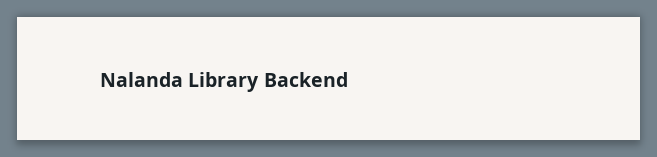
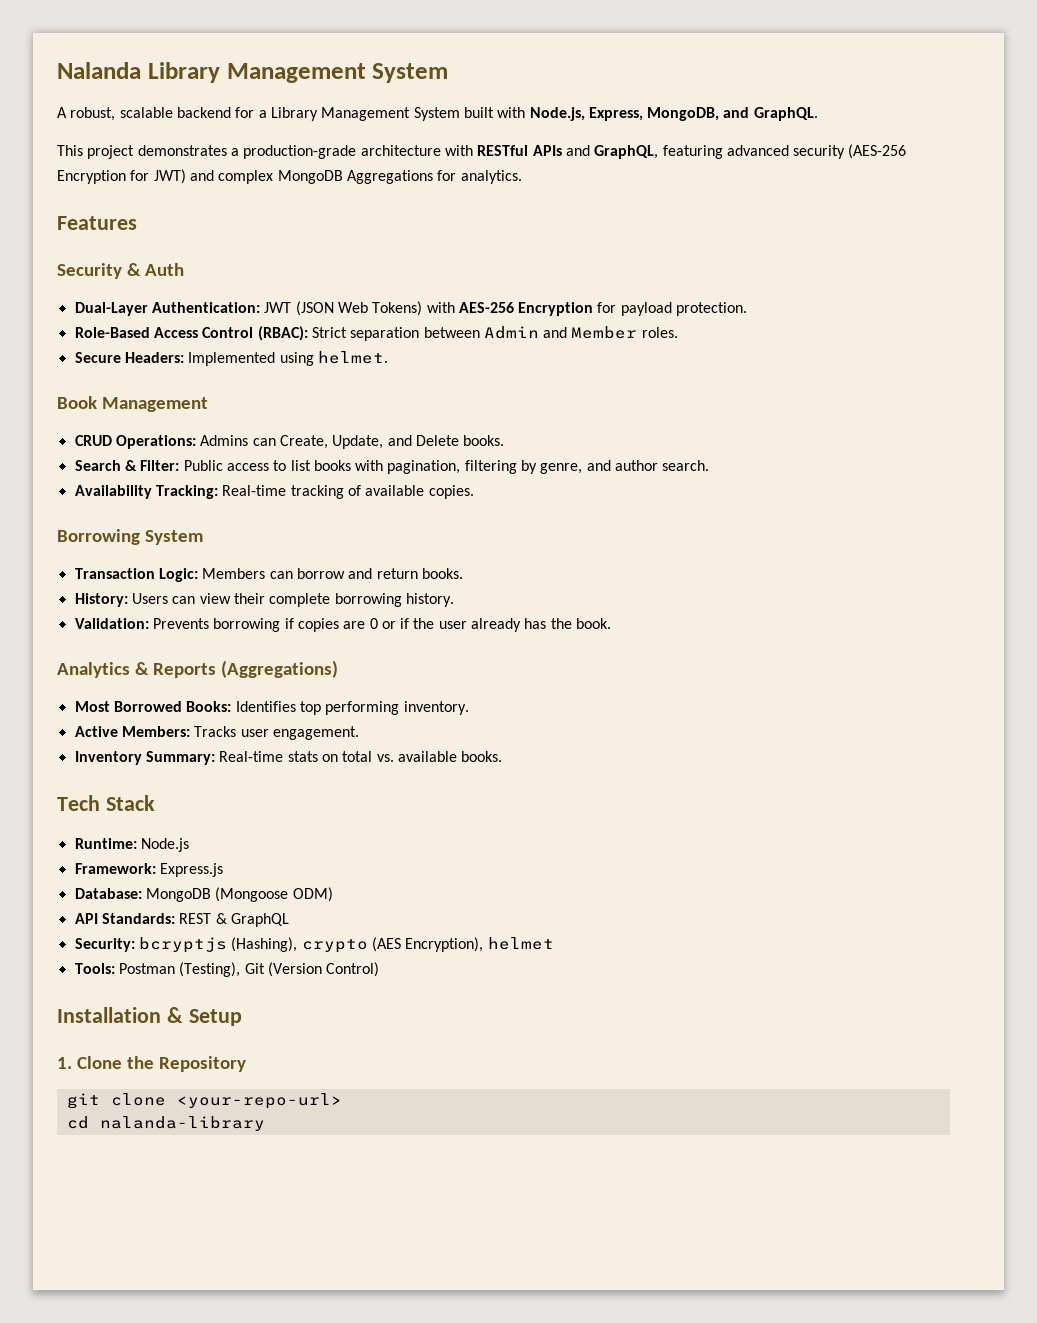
[263,72,348,87] Backend -> [226,63,449,83] [57,107,818,121] [57,144,907,159] [57,169,522,184] [57,216,137,230] [57,263,184,279] [74,301,748,316] [74,326,678,341] [74,351,388,366] [57,396,208,412] [74,435,505,449] [74,460,710,474] [74,485,474,499] [57,529,203,545] [74,568,463,582] [74,593,454,607] [74,618,612,632] [57,660,338,678] [74,701,469,715] [74,726,359,740] [74,751,503,765] [57,795,155,811] [74,838,189,852] [74,863,223,877] [74,887,333,902] [74,913,289,927] [74,937,554,953] [74,962,380,977] [57,1007,242,1026] [57,1056,246,1072] [66,1093,342,1109] [66,1116,265,1131] Management System // A robust, scalable backend for a Library Management System built with Node.js, Express, MongoDB, and GraphQL. // This project demonstrates a production-grade architecture with RESTful APIs and GraphQL, featuring advanced security (AES-256 Encryption for JWT) and complex MongoDB Aggregations for analytics. // Features // Security & Auth // Dual-Layer Authentication: JWT (JSON Web Tokens) with AES-256 Encryption for payload protection. // Role-Based Access Control (RBAC): Strict separation between Admin and Member roles. // Secure Headers: Implemented using helmet. // Book Management // CRUD Operations: Admins can Create, Update, and Delete books. // Search & Filter: Public access to list books with pagination, filtering by genre, and author search. // Availability Tracking: Real-time tracking of available copies. // Borrowing System // Transaction Logic: Members can borrow and return books. // History: Users can view their complete borrowing history. // Validation: Prevents borrowing if copies are 0 or if the user already has the book. // Analytics & Reports (Aggregations) // Most Borrowed Books: Identifies top performing inventory. // Active Members: Tracks user engagement. // Inventory Summary: Real-time stats on total vs. available books. // Tech Stack // Runtime: Node.js // Framework: Express.js // Database: MongoDB (Mongoose ODM) // API Standards: REST & GraphQL // Security: bcryptjs (Hashing), crypto (AES Encryption), helmet // Tools: Postman (Testing), Git (Version Control) // Installation & Setup // 1. Clone the Repository // git clone <your-repo-url> // cd nalanda-library

